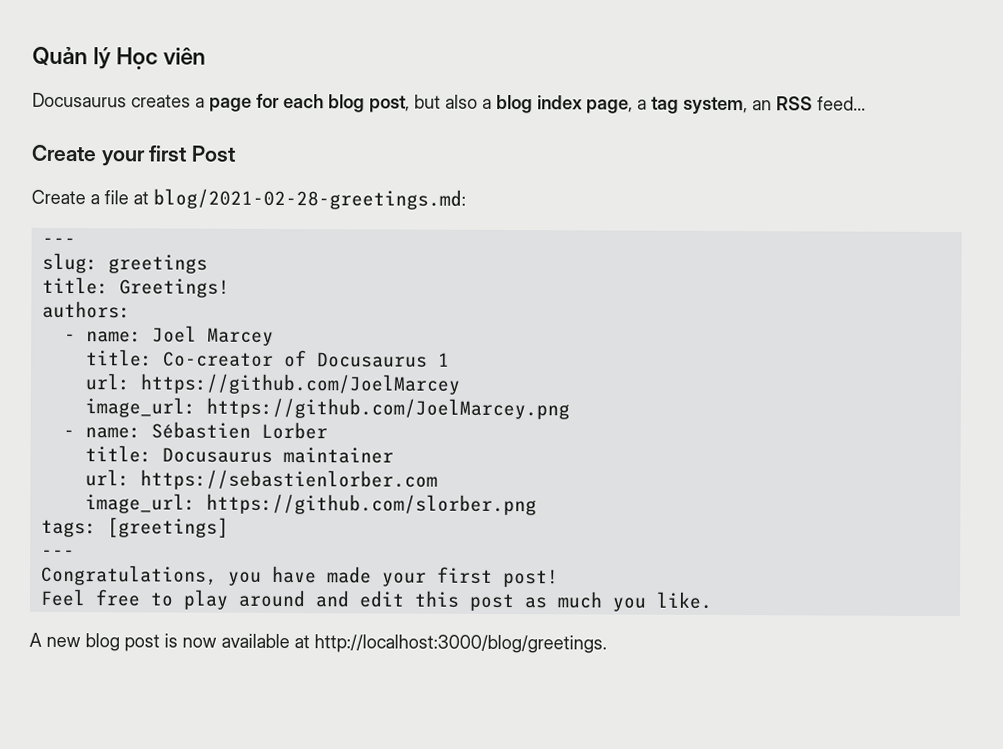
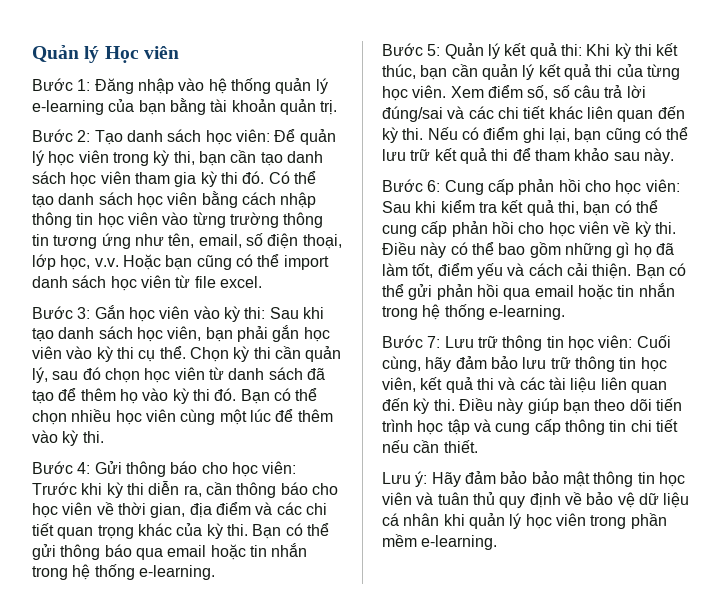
[32,92,866,115] [31,144,237,167] [31,188,466,210] [41,237,76,246] [41,252,208,274] [41,276,230,298] [41,300,131,319] [63,325,274,346] [85,349,450,368] [84,373,460,395] [84,397,570,420] [62,421,328,440] [84,445,394,464] [84,469,438,491] [84,493,537,516] [40,517,229,538] [40,549,75,558] [40,564,559,588] [39,588,713,612] [29,632,607,654] Docusaurus creates a page for each blog post, but also a blog index page, a tag system, an RSS feed... // Create your first Post // Create a file at blog/2021-02-28-greetings.md: // --- // slug: greetings // title: Greetings! // authors: // - name: Joel Marcey // title: Co-creator of Docusaurus 1 // url: https://github.com/JoelMarcey // image_url: https://github.com/JoelMarcey.png // - name: Sébastien Lorber // title: Docusaurus maintainer // url: https://sebastienlorber.com // image_url: https://github.com/slorber.png // tags: [greetings] // --- // Congratulations, you have made your first post! // Feel free to play around and edit this post as much you like. // A new blog post is now available at http://localhost:3000/blog/greetings. -> [32,78,328,94] [32,98,338,115] [32,129,336,145] [32,150,323,166] [32,171,316,187] [32,191,317,208] [32,212,324,228] [32,233,342,249] [32,254,329,270] [32,275,262,291] [32,305,324,322] [32,325,330,342] [32,346,342,362] [32,367,325,383] [32,388,318,404] [32,409,333,425] [32,430,104,446] [32,461,297,477] [32,481,338,498] [32,502,327,518] [32,523,329,539] [32,543,308,560] [32,564,215,580] [382,43,679,59] [382,64,680,80] [382,85,646,101] [382,106,685,122] [382,127,689,143] [382,148,674,164] [382,179,680,195] [382,200,658,216] [382,221,676,237] [382,242,674,258] [382,263,686,279] [382,283,675,300] [382,304,565,320] [382,335,671,351] [382,356,667,372] [382,377,667,393] [382,398,682,414] [382,419,678,435] [382,440,478,453] [382,471,685,487] [382,492,690,508] [382,513,667,529] [382,534,498,550] Bước 1: Đăng nhập vào hệ thống quản lý e-learning của bạn bằng tài khoản quản trị. // Bước 2: Tạo danh sách học viên: Để quản lý học viên trong kỳ thi, bạn cần tạo danh sách học viên tham gia kỳ thi đó. Có thể tạo danh sách học viên bằng cách nhập thông tin học viên vào từng trường thông tin tương ứng như tên, email, số điện thoại, lớp học, v.v. Hoặc bạn cũng có thể import danh sách học viên từ file excel. // Bước 3: Gắn học viên vào kỳ thi: Sau khi tạo danh sách học viên, bạn phải gắn học viên vào kỳ thi cụ thể. Chọn kỳ thi cần quản lý, sau đó chọn học viên từ danh sách đã tạo để thêm họ vào kỳ thi đó. Bạn có thể chọn nhiều học viên cùng một lúc để thêm vào kỳ thi. // Bước 4: Gửi thông báo cho học viên: Trước khi kỳ thi diễn ra, cần thông báo cho học viên về thời gian, địa điểm và các chi tiết quan trọng khác của kỳ thi. Bạn có thể gửi thông báo qua email hoặc tin nhắn trong hệ thống e-learning. // Bước 5: Quản lý kết quả thi: Khi kỳ thi kết thúc, bạn cần quản lý kết quả thi của từng học viên. Xem điểm số, số câu trả lời đúng/sai và các chi tiết khác liên quan đến kỳ thi. Nếu có điểm ghi lại, bạn cũng có thể lưu trữ kết quả thi để tham khảo sau này. // Bước 6: Cung cấp phản hồi cho học viên: Sau khi kiểm tra kết quả thi, bạn có thể cung cấp phản hồi cho học viên về kỳ thi. Điều này có thể bao gồm những gì họ đã làm tốt, điểm yếu và cách cải thiện. Bạn có thể gửi phản hồi qua email hoặc tin nhắn trong hệ thống e-learning. // Bước 7: Lưu trữ thông tin học viên: Cuối cùng, hãy đảm bảo lưu trữ thông tin học viên, kết quả thi và các tài liệu liên quan đến kỳ thi. Điều này giúp bạn theo dõi tiến trình học tập và cung cấp thông tin chi tiết nếu cần thiết. // Lưu ý: Hãy đảm bảo bảo mật thông tin học viên và tuân thủ quy định về bảo vệ dữ liệu cá nhân khi quản lý học viên trong phần mềm e-learning.

